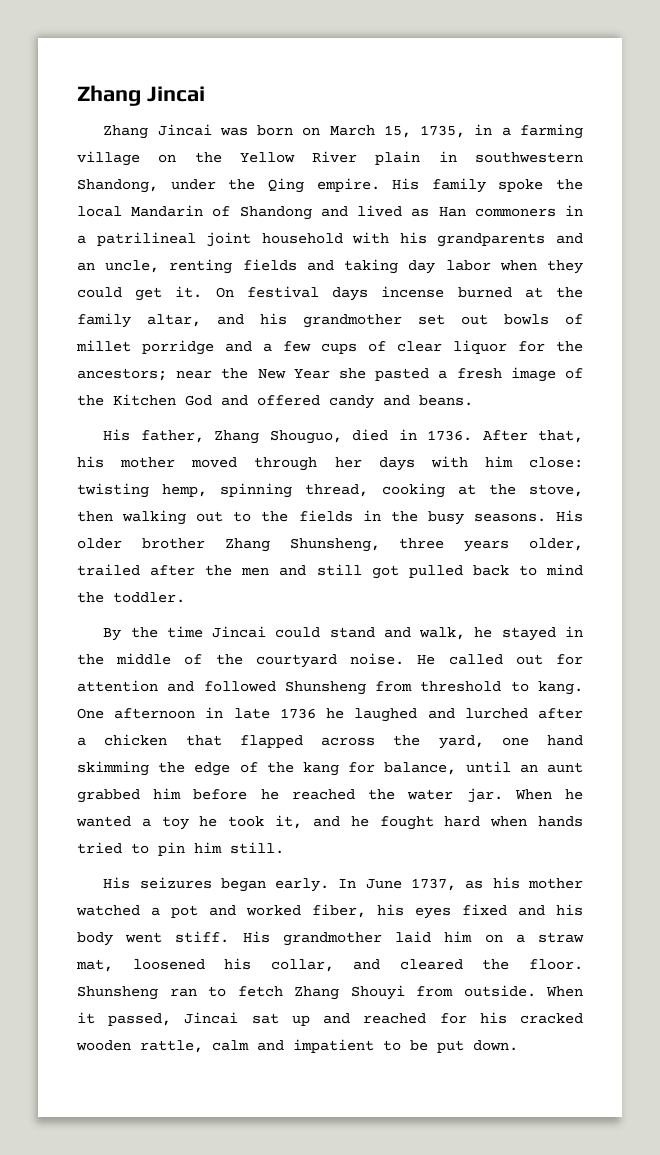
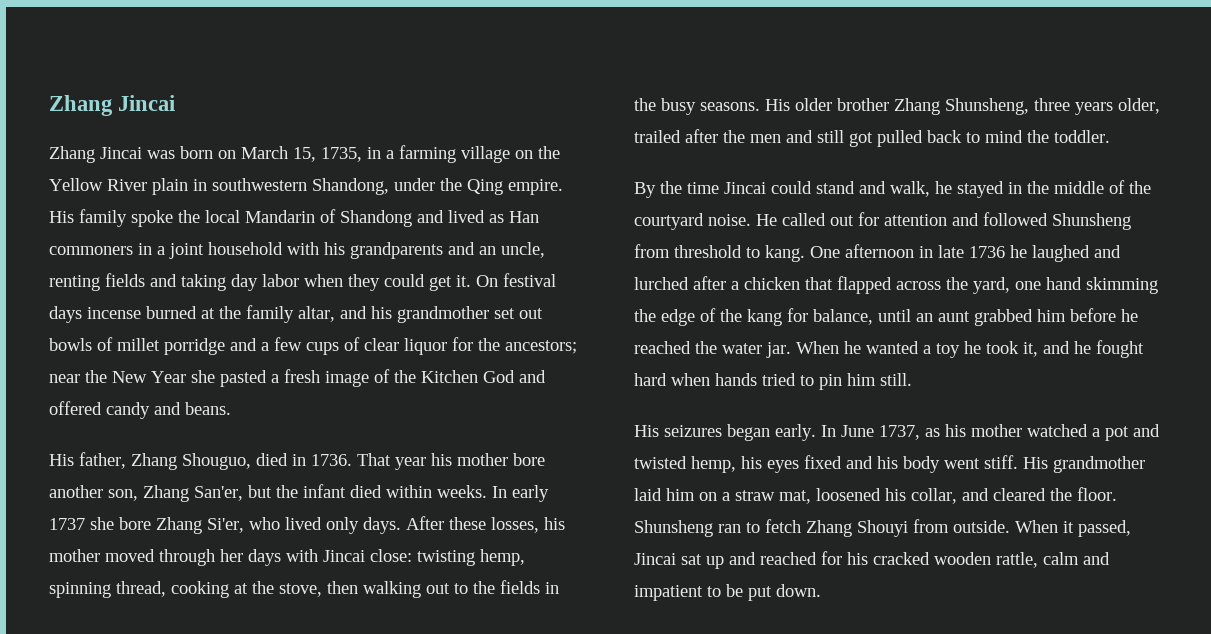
[96,232,196,246] patrilineal -> (165, 250) none
[482,430,583,443] After that, -> [357,453,545,470] [49,484,549,502] [49,516,539,534] That year his mother bore another son, Zhang San'er, but the infant died within weeks. In early 1737 she bore Zhang Si'er, who lived only days. After these losses,
[484,456,513,467] him -> [323,550,365,562] Jincai
[246,904,366,918] worked fiber, -> [634,456,736,473] twisted hemp,

